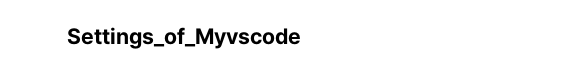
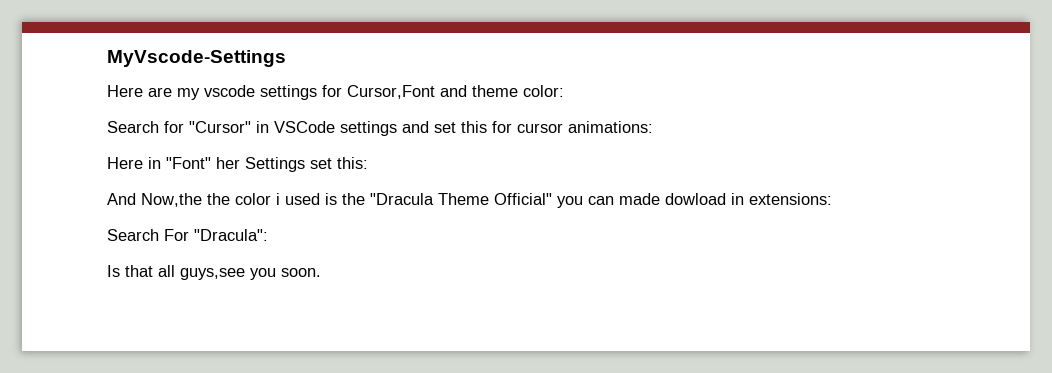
[67,27,301,49] Settings_of_Myvscode -> [107,50,286,67] [107,85,564,100] [107,121,653,136] [107,157,368,172] [107,193,832,208] [107,229,268,241] [107,265,321,280] MyVscode-Settings // Here are my vscode settings for Cursor,Font and theme color: // Search for "Cursor" in VSCode settings and set this for cursor animations: // Here in "Font" her Settings set this: // And Now,the the color i used is the "Dracula Theme Official" you can made dowload in extensions: // Search For "Dracula": // Is that all guys,see you soon.

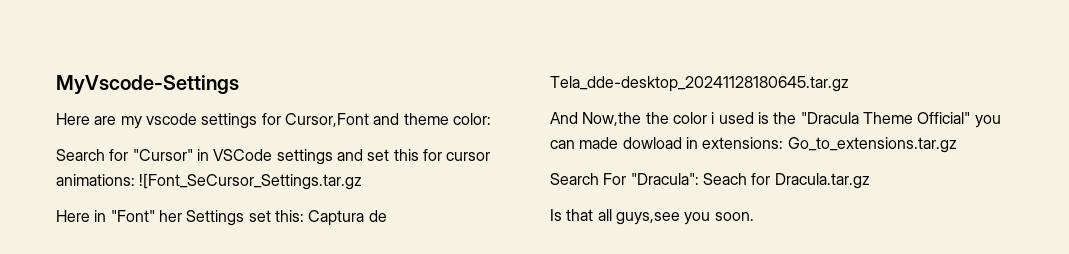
(653, 127) none -> [139,173,363,190] ![Font_SeCursor_Settings.tar.gz
(368, 163) none -> [308,210,387,226] [550,76,849,92] Captura de Tela_dde-desktop_20241128180645.tar.gz
(832, 199) none -> [787,137,957,153] Go_to_extensions.tar.gz
(268, 235) none -> [702,173,870,189] Seach for Dracula.tar.gz

